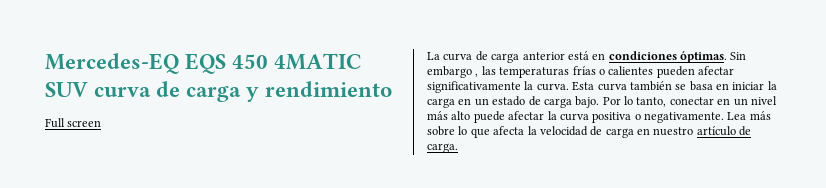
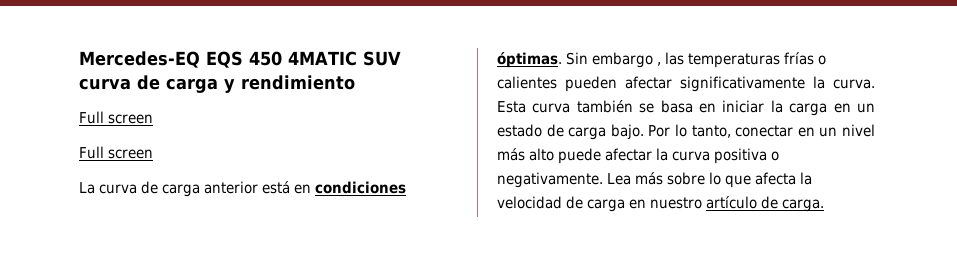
(102, 123) none -> [79,146,154,159] // Full screen

